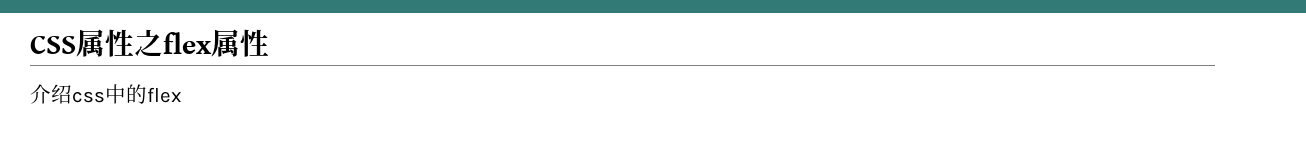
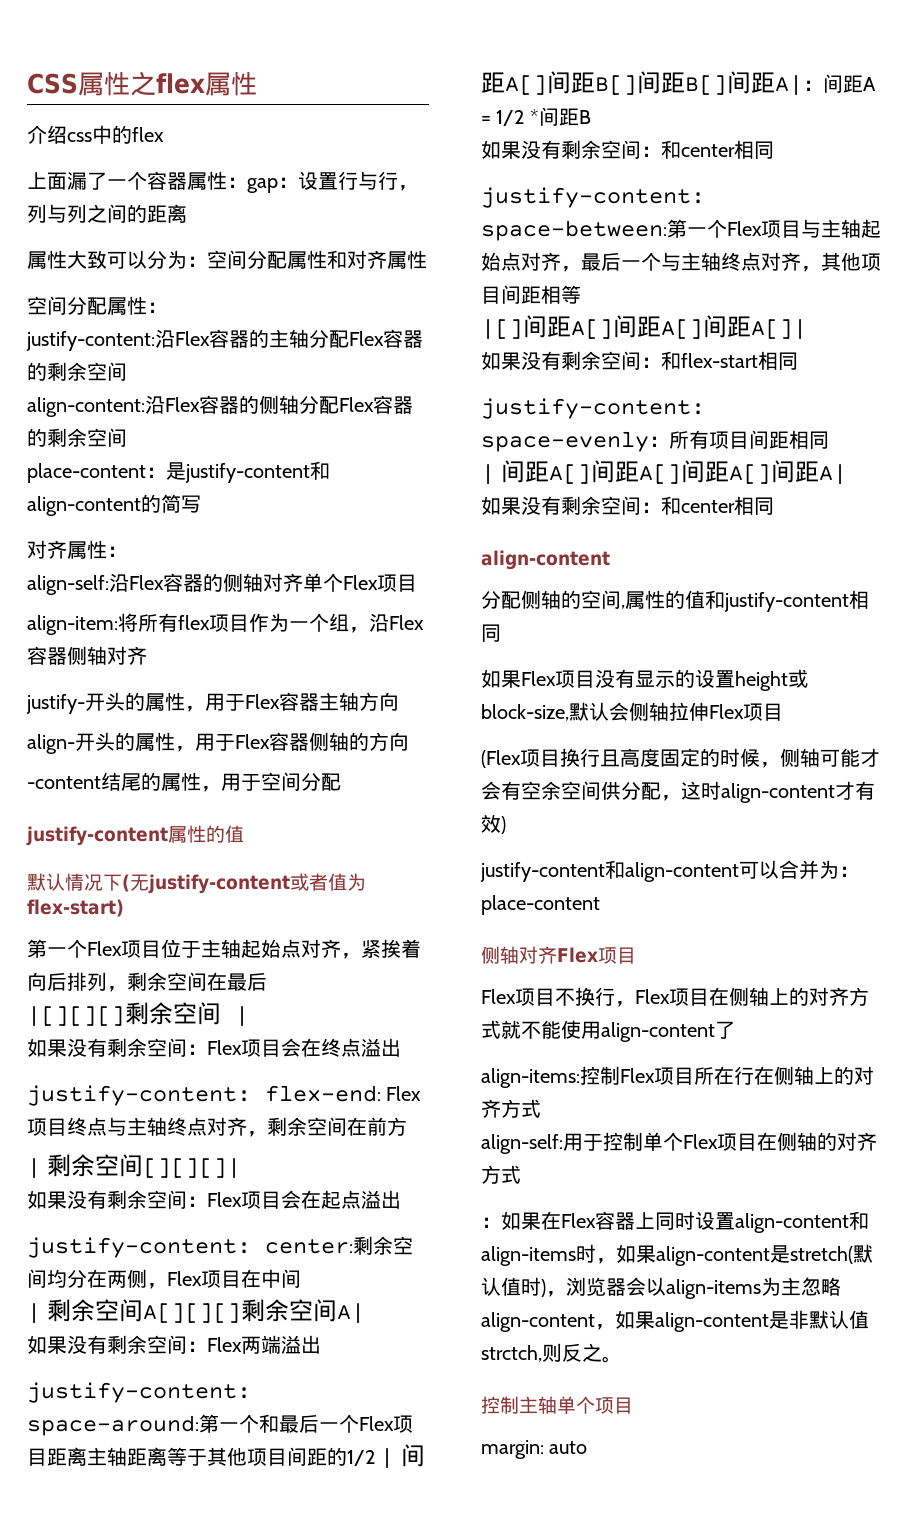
(181, 95) none -> [27,171,418,193] [27,204,187,223] [27,250,427,269] [27,296,167,315] [26,329,423,351] [27,362,127,381] [27,395,413,417] [27,428,127,447] [27,461,330,483] [27,494,201,516] [27,540,127,559] [27,573,417,595] [27,613,424,635] [27,646,147,665] [26,692,399,714] [27,732,409,754] [27,772,341,792] [26,825,244,846] [27,873,366,894] [27,899,124,917] [27,939,421,959] [27,972,267,992] [27,1002,249,1027] [27,1038,401,1057] [27,1085,422,1106] [27,1117,407,1137] [27,1154,242,1179] [27,1190,401,1209] [27,1236,413,1258] [27,1269,301,1289] [27,1299,366,1324] [27,1335,321,1354] [27,1382,251,1403] [27,1414,413,1436] [27,1444,425,1469] [481,71,876,96] [481,107,591,126] [481,140,774,159] [481,187,705,208] [481,219,881,241] [481,252,881,272] [481,285,581,304] [481,315,807,340] [481,351,798,370] [481,398,705,419] [481,430,829,452] [481,460,848,485] [481,496,774,515] [481,550,610,570] [481,590,869,612] [481,624,501,642] [481,669,808,691] [481,702,783,721] [481,748,880,768] [481,781,875,803] [481,814,506,834] [480,860,859,882] [481,895,600,915] [481,946,636,964] [481,987,869,1007] [481,1020,735,1042] [481,1066,874,1088] [481,1099,541,1118] [481,1132,877,1154] [481,1165,521,1184] [481,1211,869,1233] [481,1244,873,1266] [481,1277,841,1299] [481,1310,869,1332] [481,1343,622,1363] [481,1396,633,1414] [481,1440,588,1459] // 上面漏了一个容器属性：gap：设置行与行，列与列之间的距离 // 属性大致可以分为：空间分配属性和对齐属性 // 空间分配属性： // justify-content:沿Flex容器的主轴分配Flex容器的剩余空间 // align-content:沿Flex容器的侧轴分配Flex容器的剩余空间 // place-content：是justify-content和align-content的简写 // 对齐属性： // align-self:沿Flex容器的侧轴对齐单个Flex项目 // align-item:将所有flex项目作为一个组，沿Flex容器侧轴对齐 // justify-开头的属性，用于Flex容器主轴方向 // align-开头的属性，用于Flex容器侧轴的方向 // -content结尾的属性，用于空间分配 // justify-content属性的值 // 默认情况下(无justify-content或者值为flex-start) // 第一个Flex项目位于主轴起始点对齐，紧挨着向后排列，剩余空间在最后 // |[][][]剩余空间 | // 如果没有剩余空间：Flex项目会在终点溢出 // justify-content: flex-end: Flex项目终点与主轴终点对齐，剩余空间在前方 // | 剩余空间[][][]| // 如果没有剩余空间：Flex项目会在起点溢出 // justify-content: center:剩余空间均分在两侧，Flex项目在中间 // | 剩余空间A[][][]剩余空间A| // 如果没有剩余空间：Flex两端溢出 // justify-content: space-around:第一个和最后一个Flex项目距离主轴距离等于其他项目间距的1/2 | 间距A[]间距B[]间距B[]间距A|：间距A = 1/2 *间距B // 如果没有剩余空间：和center相同 // justify-content: space-between:第一个Flex项目与主轴起始点对齐，最后一个与主轴终点对齐，其他项目间距相等 // |[]间距A[]间距A[]间距A[]| // 如果没有剩余空间：和flex-start相同 // justify-content: space-evenly：所有项目间距相同 // | 间距A[]间距A[]间距A[]间距A| // 如果没有剩余空间：和center相同 // align-content // 分配侧轴的空间,属性的值和justify-content相同 // 如果Flex项目没有显示的设置height或block-size,默认会侧轴拉伸Flex项目 // (Flex项目换行且高度固定的时候，侧轴可能才会有空余空间供分配，这时align-content才有效) // justify-content和align-content可以合并为：place-content // 侧轴对齐Flex项目 // Flex项目不换行，Flex项目在侧轴上的对齐方式就不能使用align-content了 // align-items:控制Flex项目所在行在侧轴上的对齐方式 // align-self:用于控制单个Flex项目在侧轴的对齐方式 // ：如果在Flex容器上同时设置align-content和align-items时，如果align-content是stretch(默认值时)，浏览器会以align-items为主忽略align-content，如果align-content是非默认值strctch,则反之。 // 控制主轴单个项目 // margin: auto

